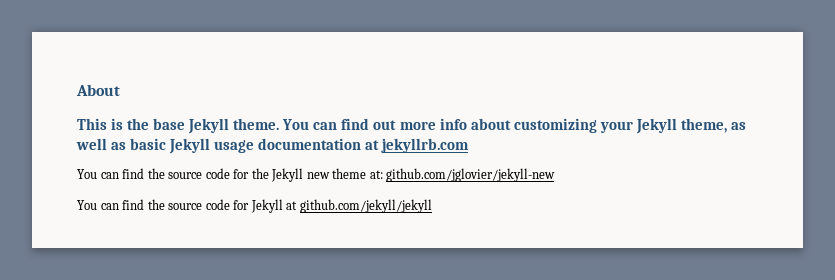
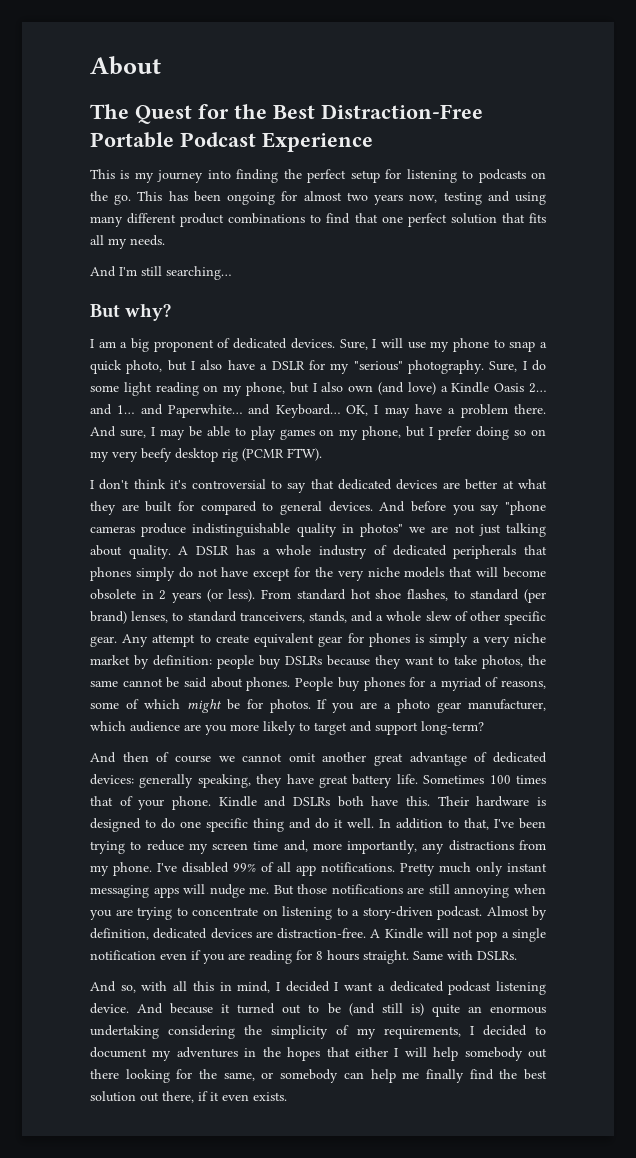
[77,118,746,134] [76,138,470,154] [77,168,556,182] [77,199,432,213] This is the base Jekyll theme. You can find out more info about customizing your Jekyll theme, as well as basic Jekyll usage documentation at jekyllrb.com // You can find the source code for the Jekyll new theme at: github.com/jglovier/jekyll-new // You can find the source code for Jekyll at github.com/jekyll/jekyll -> [90,104,483,124] [90,132,373,152] [90,169,546,183] [90,191,546,205] [90,213,546,227] [90,235,165,249] [90,266,231,280] [90,304,172,321] [90,338,547,352] [90,360,546,374] [90,382,547,396] [90,404,546,418] [90,426,546,440] [90,448,322,462] [90,479,547,493] [90,501,546,515] [90,523,546,537] [90,545,547,559] [90,567,546,581] [90,589,546,603] [90,611,547,625] [90,633,546,647] [90,655,546,669] [90,677,546,691] [90,699,546,713] [90,721,484,735] [90,752,547,766] [90,774,546,788] [90,796,546,810] [90,818,546,832] [90,840,546,854] [90,862,547,876] [90,884,546,898] [90,906,547,920] [90,928,546,942] [90,950,517,964] [90,981,546,995] [90,1003,546,1017] [90,1025,546,1039] [90,1047,547,1061] [90,1069,547,1083] [90,1091,287,1103] The Quest for the Best Distraction-Free Portable Podcast Experience // This is my journey into finding the perfect setup for listening to podcasts on the go. This has been ongoing for almost two years now, testing and using many different product combinations to find that one perfect solution that fits all my needs. // And I'm still searching… // But why? // I am a big proponent of dedicated devices. Sure, I will use my phone to snap a quick photo, but I also have a DSLR for my "serious" photography. Sure, I do some light reading on my phone, but I also own (and love) a Kindle Oasis 2… and 1… and Paperwhite… and Keyboard… OK, I may have a problem there. And sure, I may be able to play games on my phone, but I prefer doing so on my very beefy desktop rig (PCMR FTW). // I don't think it's controversial to say that dedicated devices are better at what they are built for compared to general devices. And before you say "phone cameras produce indistinguishable quality in photos" we are not just talking about quality. A DSLR has a whole industry of dedicated peripherals that phones simply do not have except for the very niche models that will become obsolete in 2 years (or less). From standard hot shoe flashes, to standard (per brand) lenses, to standard tranceivers, stands, and a whole slew of other specific gear. Any attempt to create equivalent gear for phones is simply a very niche market by definition: people buy DSLRs because they want to take photos, the same cannot be said about phones. People buy phones for a myriad of reasons, some of which might be for photos. If you are a photo gear manufacturer, which audience are you more likely to target and support long-term? // And then of course we cannot omit another great advantage of dedicated devices: generally speaking, they have great battery life. Sometimes 100 times that of your phone. Kindle and DSLRs both have this. Their hardware is designed to do one specific thing and do it well. In addition to that, I've been trying to reduce my screen time and, more importantly, any distractions from my phone. I've disabled 99% of all app notifications. Pretty much only instant messaging apps will nudge me. But those notifications are still annoying when you are trying to concentrate on listening to a story-driven podcast. Almost by definition, dedicated devices are distraction-free. A Kindle will not pop a single notification even if you are reading for 8 hours straight. Same with DSLRs. // And so, with all this in mind, I decided I want a dedicated podcast listening device. And because it turned out to be (and still is) quite an enormous undertaking considering the simplicity of my requirements, I decided to document my adventures in the hopes that either I will help somebody out there looking for the same, or somebody can help me finally find the best solution out there, if it even exists.

